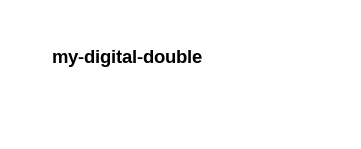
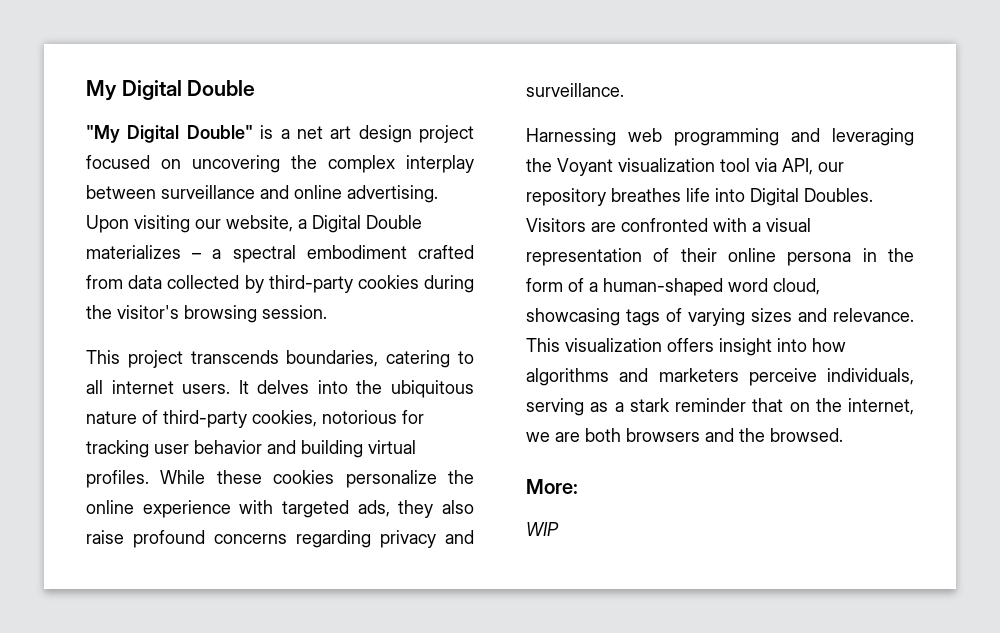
[52,50,202,67] my-digital-double -> [86,80,256,101] [86,125,474,143] [86,155,474,173] [86,185,438,203] [86,215,422,233] [86,245,474,263] [86,275,474,293] [86,305,327,323] [86,350,474,368] [86,380,474,398] [86,410,424,428] [86,440,416,458] [86,470,474,488] [86,500,475,518] [86,530,474,548] [526,83,624,97] [526,128,914,146] [526,158,844,176] [526,188,873,206] [526,218,811,232] [526,248,914,266] [526,278,820,296] [526,308,914,326] [526,338,846,356] [526,368,914,386] [526,398,914,416] [526,428,843,442] [526,479,578,494] [526,522,559,536] My Digital Double // "My Digital Double" is a net art design project focused on uncovering the complex interplay between surveillance and online advertising. Upon visiting our website, a Digital Double materializes – a spectral embodiment crafted from data collected by third-party cookies during the visitor's browsing session. // This project transcends boundaries, catering to all internet users. It delves into the ubiquitous nature of third-party cookies, notorious for tracking user behavior and building virtual profiles. While these cookies personalize the online experience with targeted ads, they also raise profound concerns regarding privacy and surveillance. // Harnessing web programming and leveraging the Voyant visualization tool via API, our repository breathes life into Digital Doubles. Visitors are confronted with a visual representation of their online persona in the form of a human-shaped word cloud, showcasing tags of varying sizes and relevance. This visualization offers insight into how algorithms and marketers perceive individuals, serving as a stark reminder that on the internet, we are both browsers and the browsed. // More: // WIP

